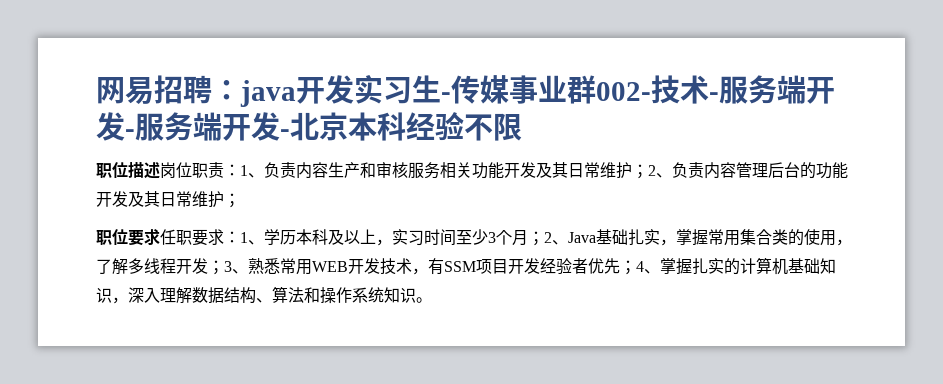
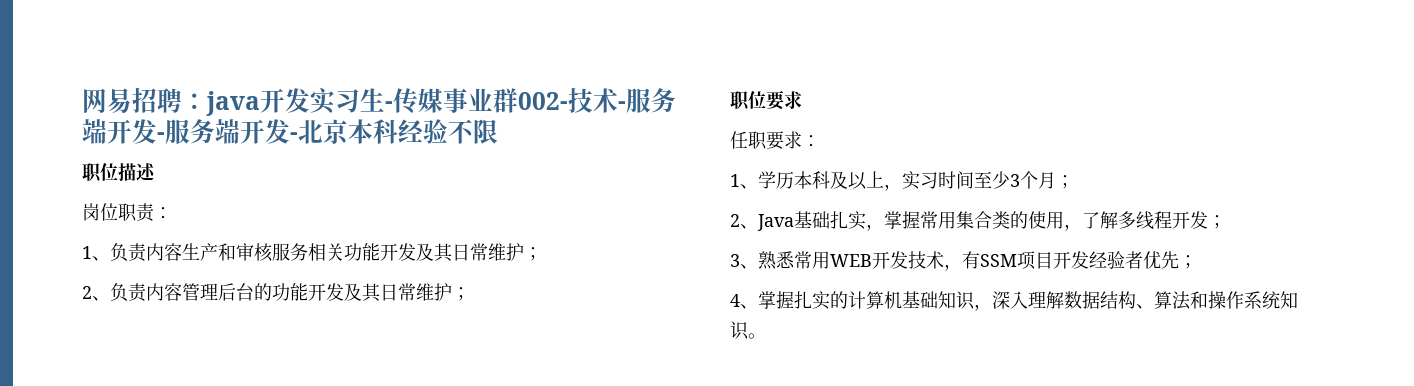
(160, 170) none -> (156, 172) //
(240, 170) none -> (172, 213) //
(648, 171) none -> (542, 254) //
(160, 237) none -> (802, 100) //
(240, 237) none -> (820, 141) //
(544, 238) none -> (1074, 182) //
(224, 267) none -> (1226, 222) //
(636, 267) none -> (1197, 262) //

